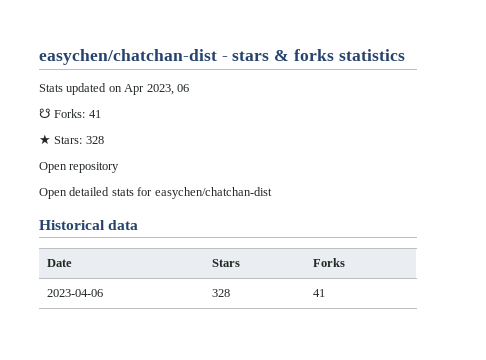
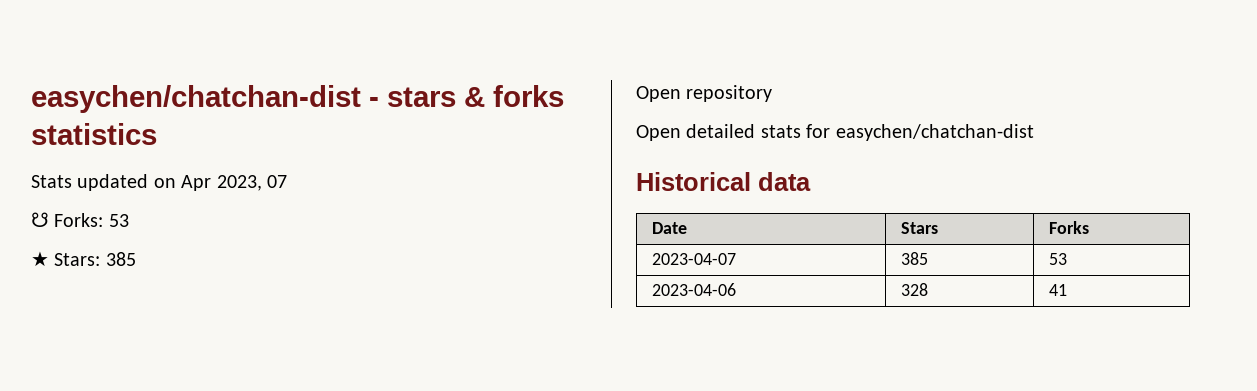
[176,84,189,92] 06 -> [267,175,287,188] 07
[88,110,101,118] 41 -> [108,214,129,227] 53
[85,136,104,144] 328 -> [105,252,136,266] 385
(345, 262) none -> [651,253,736,265] [900,252,928,265] [1048,253,1067,265] // 2023-04-07 | 385 | 53

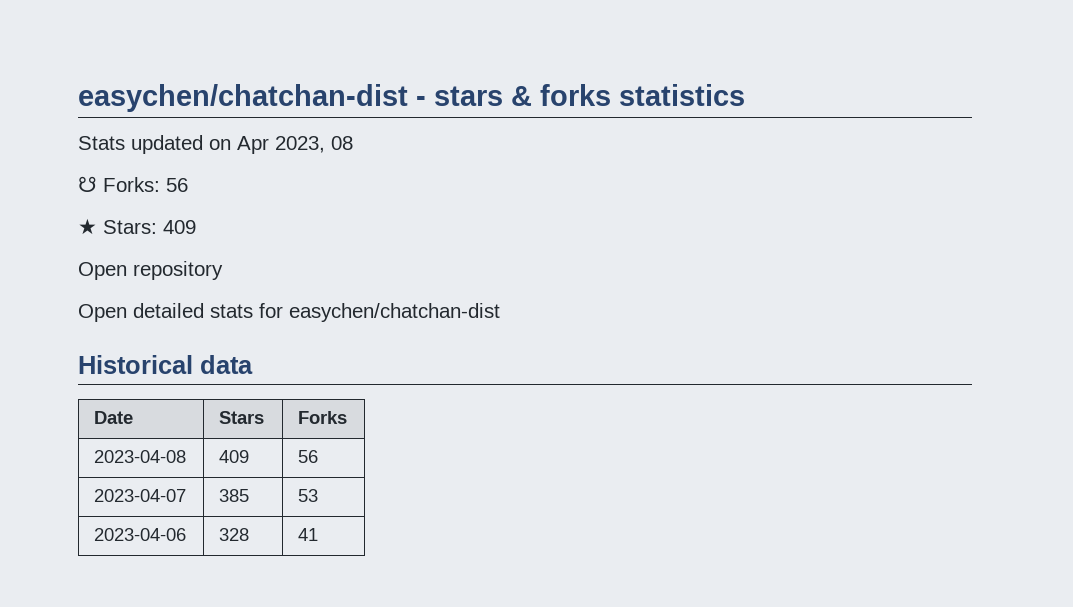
[267,175,287,188] 07 -> [331,136,353,150] 08
[108,214,129,227] 53 -> [166,178,188,192] 56
[105,252,136,266] 385 -> [163,220,196,234] 409
(1089, 227) none -> [94,450,187,463] [219,450,250,463] [298,450,319,463] // 2023-04-08 | 409 | 56

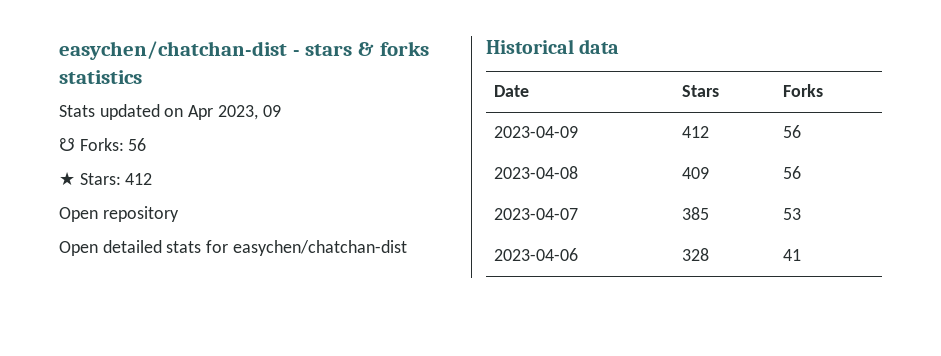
[331,136,353,150] 08 -> [262,105,281,117] 09
[163,220,196,234] 409 -> [125,173,153,185] 412
(348, 417) none -> [493,126,578,138] [681,126,709,138] [782,125,801,138] // 2023-04-09 | 412 | 56

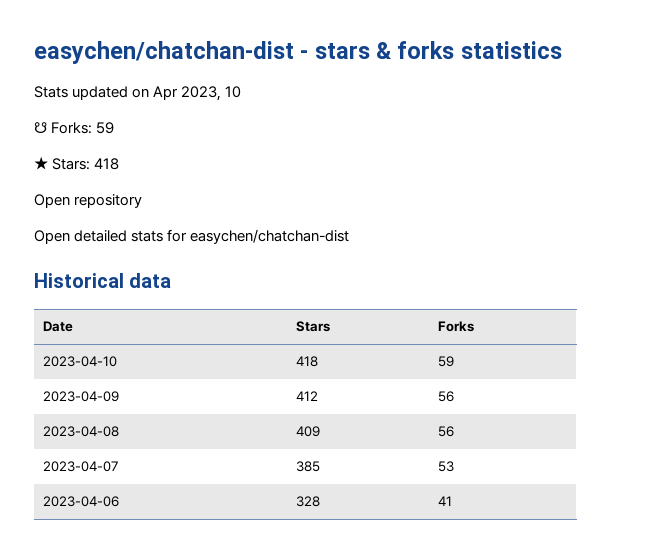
[262,105,281,117] 09 -> [225,86,242,98] 10
[128,138,147,151] 56 -> [96,122,115,134] 59
[125,173,153,185] 412 -> [94,158,120,170] 418
(823, 90) none -> [42,356,117,367] [295,356,318,367] [437,356,454,367] // 2023-04-10 | 418 | 59

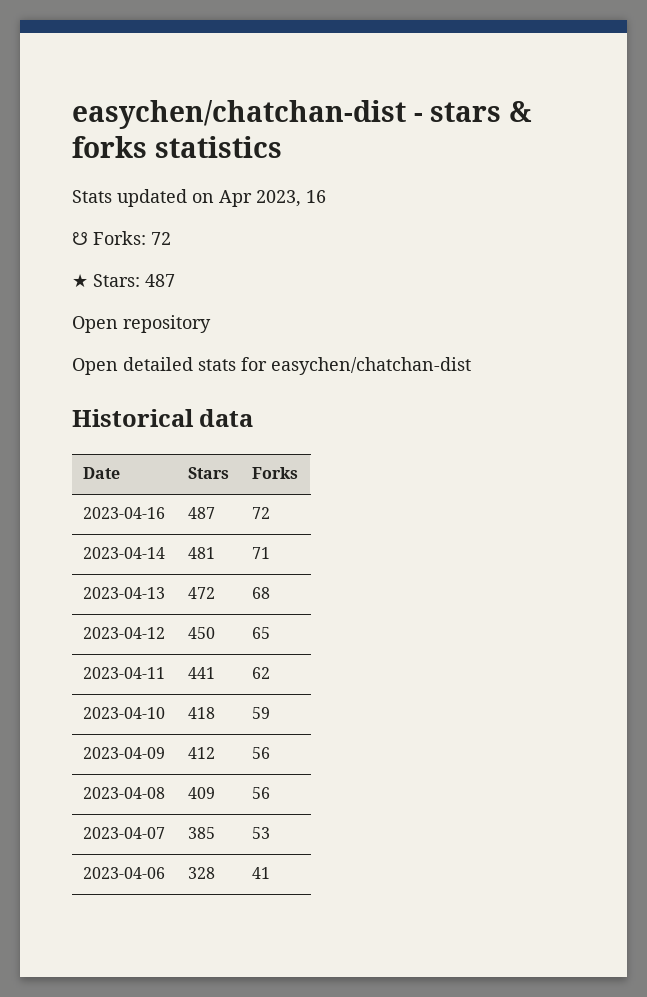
[225,86,242,98] 10 -> [306,190,326,203] 16
[96,122,115,134] 59 -> [151,232,171,245] 72
[94,158,120,170] 418 -> [145,274,175,287] 487
(474, 326) none -> [83,507,166,519] [188,507,216,519] [252,507,271,519] [83,547,166,559] [188,547,216,559] [252,547,271,559] [83,587,166,599] [188,587,216,599] [252,587,271,599] [83,627,166,639] [188,627,216,639] [252,627,271,639] [83,667,166,679] [188,667,216,679] [252,667,271,679] // 2023-04-16 | 487 | 72 // 2023-04-14 | 481 | 71 // 2023-04-13 | 472 | 68 // 2023-04-12 | 450 | 65 // 2023-04-11 | 441 | 62

